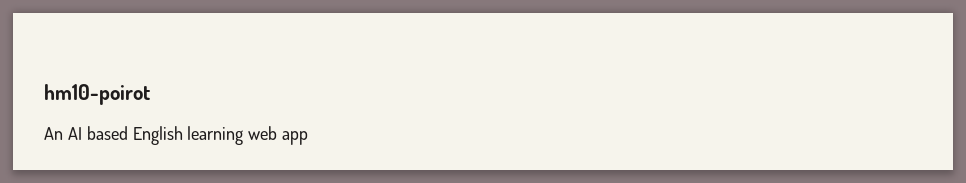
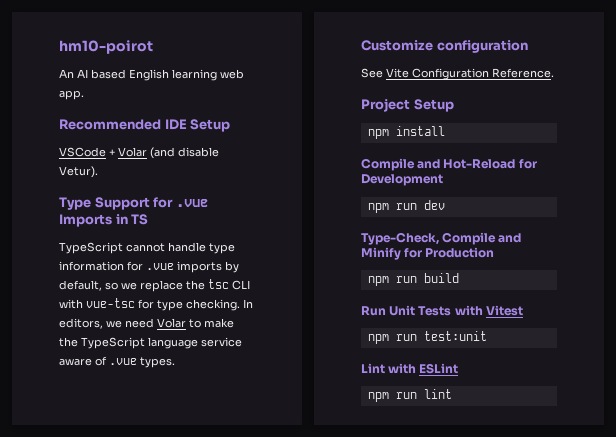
[282,131,309,145] app -> [59,90,84,100] [59,119,231,132] [59,147,219,159] [59,166,98,178] [59,197,208,210] [59,214,149,227] [59,242,235,254] [59,261,239,273] [59,279,250,292] [59,298,253,311] [59,318,234,329] [59,337,242,349] [59,356,175,368] [361,40,528,53] [361,68,554,80] [361,98,454,112] [367,126,445,139] [361,158,537,171] [361,174,443,186] [367,200,445,213] [361,232,522,245] [361,247,495,260] [367,273,459,286] [361,305,523,316] [367,331,487,344] [361,363,459,374] [367,389,452,402] app. // Recommended IDE Setup // VSCode + Volar (and disable Vetur). // Type Support for .vue Imports in TS // TypeScript cannot handle type information for .vue imports by default, so we replace the tsc CLI with vue-tsc for type checking. In editors, we need Volar to make the TypeScript language service aware of .vue types. // Customize configuration // See Vite Configuration Reference. // Project Setup // npm install // Compile and Hot-Reload for Development // npm run dev // Type-Check, Compile and Minify for Production // npm run build // Run Unit Tests with Vitest // npm run test:unit // Lint with ESLint // npm run lint

